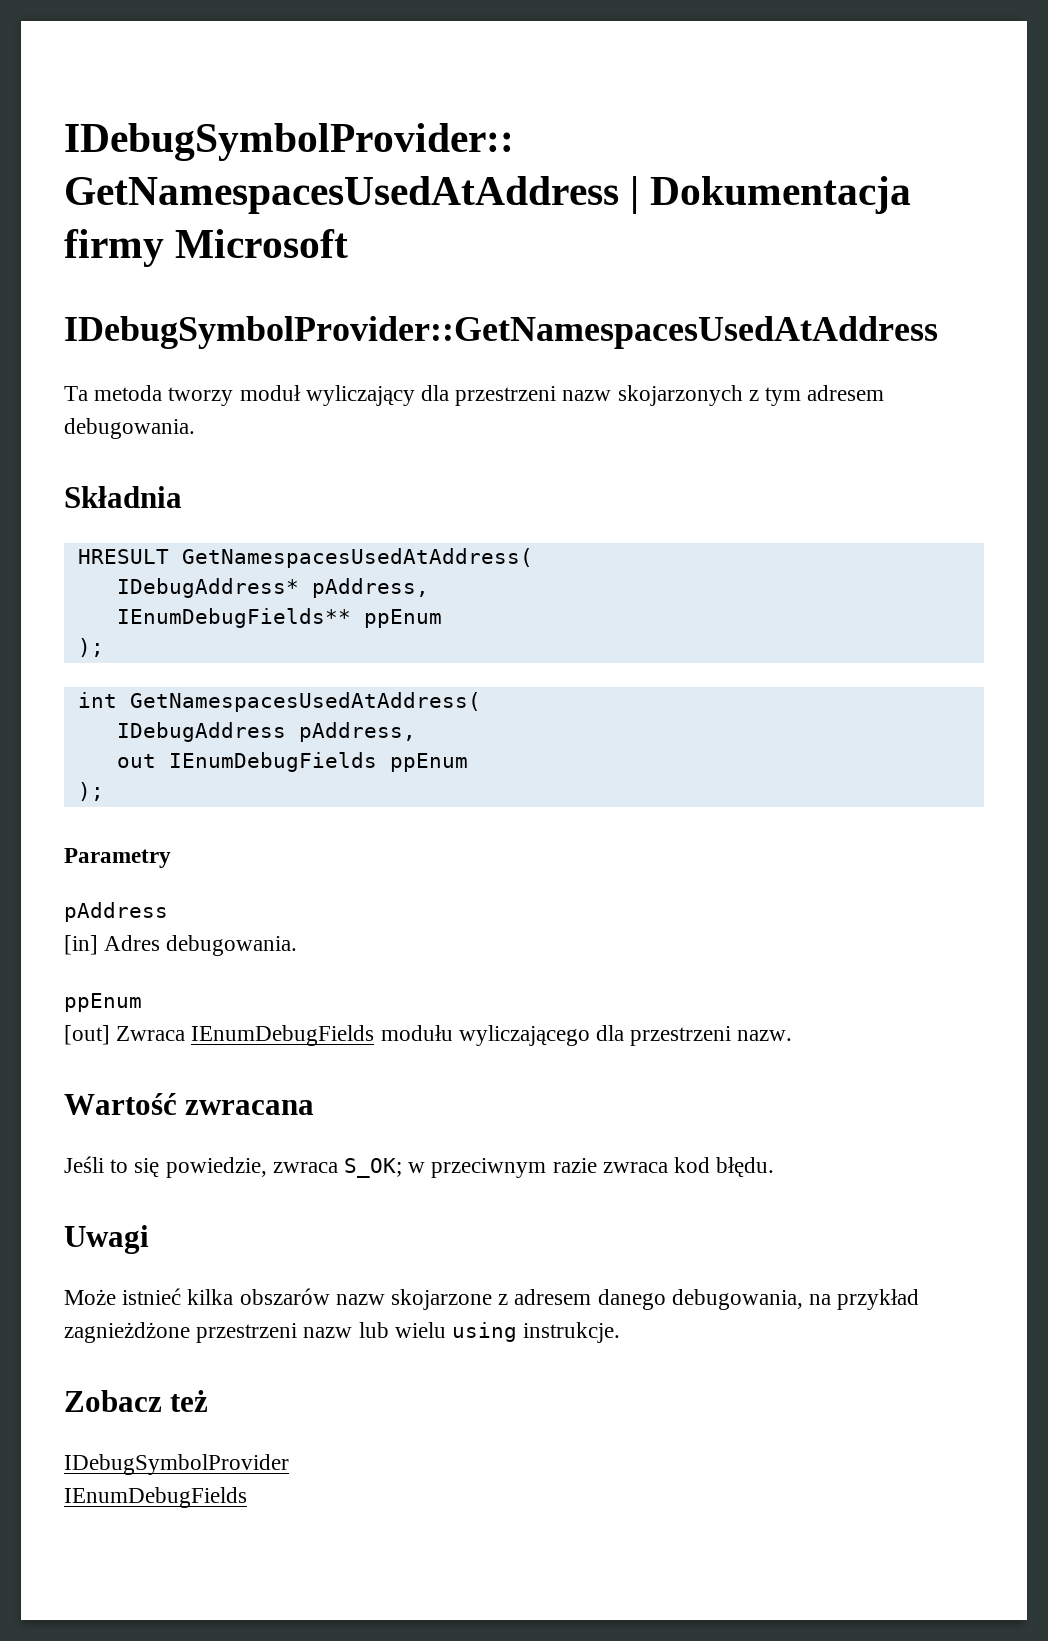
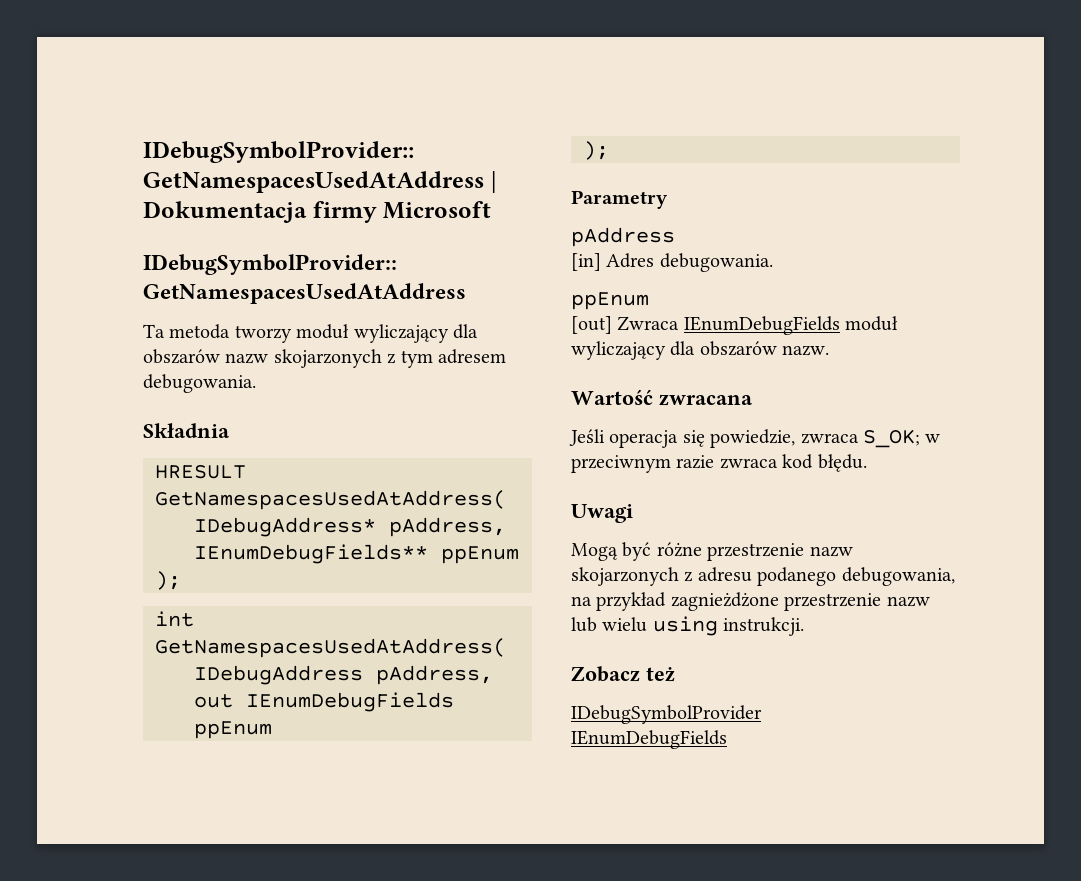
[455,386,557,406] przestrzeni -> [143,349,220,364] obszarów
[380,1025,732,1046] modułu wyliczającego dla przestrzeni -> [845,316,899,331] [571,341,777,360] moduł wyliczający dla obszarów
[110,1159,129,1173] to -> [609,430,679,448] operacja
[64,1288,666,1310] Może istnieć kilka obszarów nazw skojarzone z adresem danego -> [571,542,853,561] [571,567,837,586] Mogą być różne przestrzenie nazw skojarzonych z adresu podanego
[196,1323,298,1343] przestrzeni -> [784,593,882,611] przestrzenie
[523,1322,621,1343] instrukcje. -> [723,617,805,636] instrukcji.

